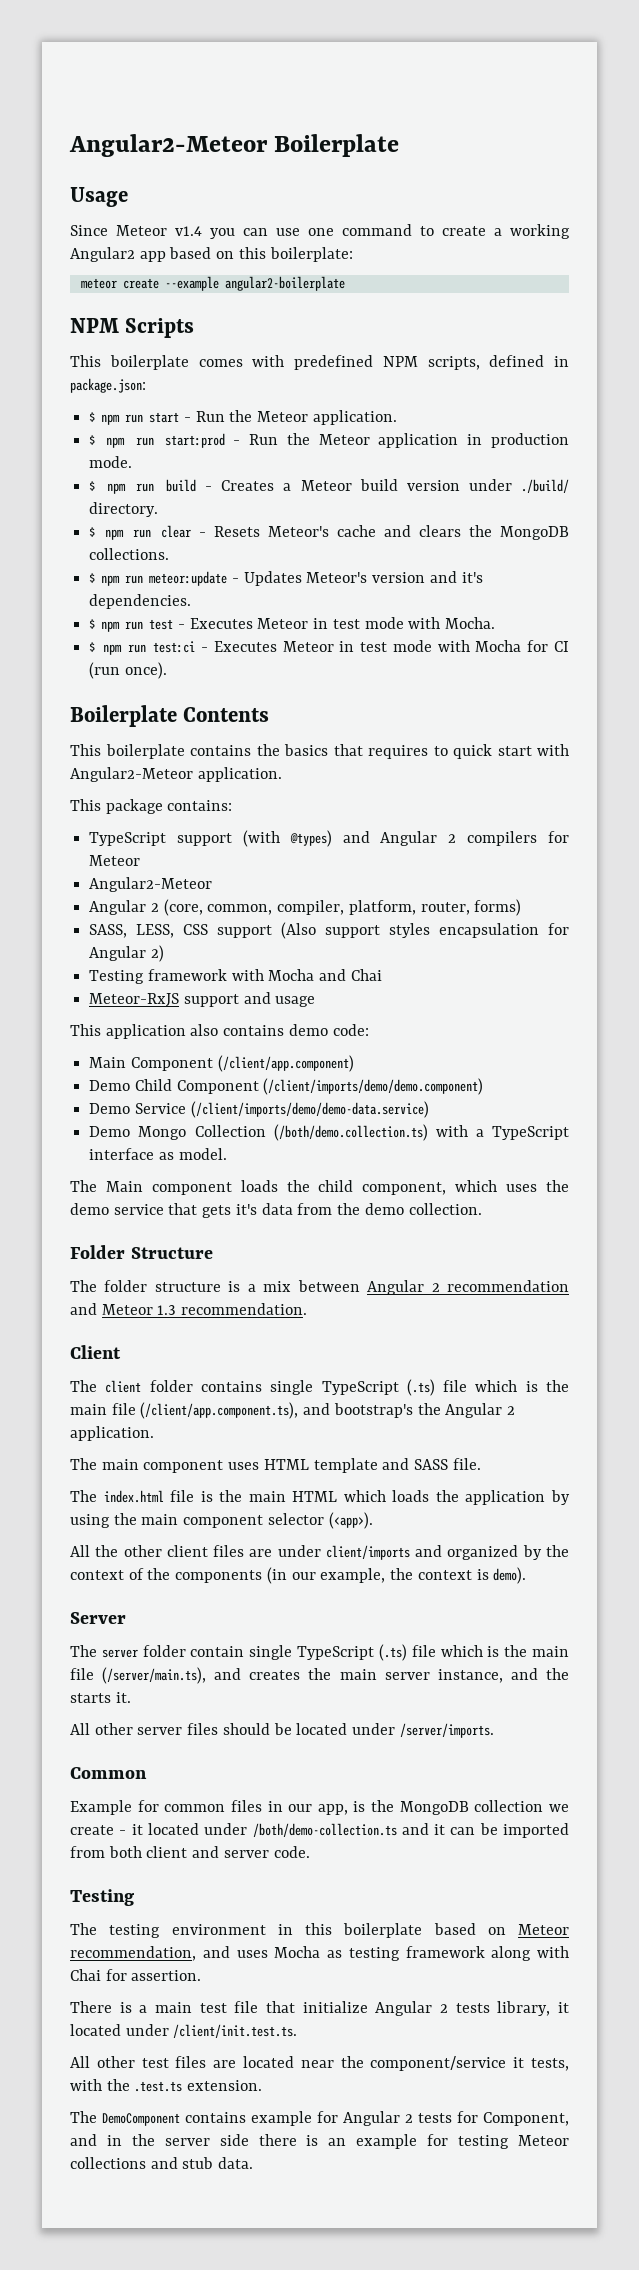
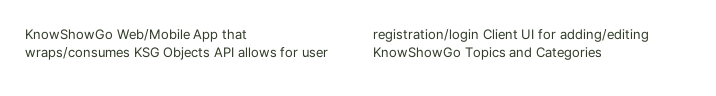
[69,134,400,157] [70,187,128,207] [70,224,570,239] [70,247,353,262] [80,276,345,291] [70,318,195,338] [70,355,569,370] [70,378,146,393] [89,410,397,425] [89,433,569,448] [89,456,133,468] [89,479,569,494] [89,502,159,517] [89,525,569,540] [89,548,170,560] [89,571,483,586] [89,594,192,609] [89,617,496,632] [89,640,569,655] [89,662,167,679] [70,705,270,727] [70,744,569,759] [70,767,282,782] [70,799,233,814] [89,830,569,847] [89,855,141,866] [89,877,213,892] [89,899,522,916] [89,922,569,939] [89,945,164,962] [89,969,382,984] [89,992,316,1007] [70,1024,369,1039] [89,1055,354,1072] [89,1078,484,1095] [89,1101,429,1118] [89,1124,569,1141] [89,1148,227,1160] [70,1180,570,1195] [70,1203,482,1218] [70,1245,213,1259] [70,1280,570,1295] [70,1303,308,1315] [70,1345,121,1359] [70,1379,569,1396] [70,1402,516,1419] [70,1426,154,1441] [70,1458,481,1473] [70,1490,570,1505] [70,1512,373,1529] [70,1545,569,1560] [70,1567,527,1584] [70,1612,126,1624] [70,1644,569,1661] [70,1667,569,1684] [70,1692,131,1703] [70,1723,494,1738] [70,1767,147,1779] [70,1800,569,1815] [70,1823,569,1838] [70,1846,310,1858] [70,1889,134,1906] [70,1923,569,1938] [70,1946,569,1961] [70,1969,202,1981] [70,2001,569,2016] [70,2024,298,2038] [70,2056,569,2071] [70,2079,263,2092] [70,2111,569,2126] [70,2134,569,2149] [70,2157,254,2169] Angular2-Meteor Boilerplate // Usage // Since Meteor v1.4 you can use one command to create a working Angular2 app based on this boilerplate: // meteor create --example angular2-boilerplate // NPM Scripts // This boilerplate comes with predefined NPM scripts, defined in package.json: // $ npm run start - Run the Meteor application. // $ npm run start:prod - Run the Meteor application in production mode. // $ npm run build - Creates a Meteor build version under ./build/ directory. // $ npm run clear - Resets Meteor's cache and clears the MongoDB collections. // $ npm run meteor:update - Updates Meteor's version and it's dependencies. // $ npm run test - Executes Meteor in test mode with Mocha. // $ npm run test:ci - Executes Meteor in test mode with Mocha for CI (run once). // Boilerplate Contents // This boilerplate contains the basics that requires to quick start with Angular2-Meteor application. // This package contains: // TypeScript support (with @types) and Angular 2 compilers for Meteor // Angular2-Meteor // Angular 2 (core, common, compiler, platform, router, forms) // SASS, LESS, CSS support (Also support styles encapsulation for Angular 2) // Testing framework with Mocha and Chai // Meteor-RxJS support and usage // This application also contains demo code: // Main Component (/client/app.component) // Demo Child Component (/client/imports/demo/demo.component) // Demo Service (/client/imports/demo/demo-data.service) // Demo Mongo Collection (/both/demo.collection.ts) with a TypeScript interface as model. // The Main component loads the child component, which uses the demo service that gets it's data from the demo collection. // Folder Structure // The folder structure is a mix between Angular 2 recommendation and Meteor 1.3 recommendation. // Client // The client folder contains single TypeScript (.ts) file which is the main file (/client/app.component.ts), and bootstrap's the Angular 2 application. // The main component uses HTML template and SASS file. // The index.html file is the main HTML which loads the application by using the main component selector (<app>). // All the other client files are under client/imports and organized by the context of the components (in our example, the context is demo). // Server // The server folder contain single TypeScript (.ts) file which is the main file (/server/main.ts), and creates the main server instance, and the starts it. // All other server files should be located under /server/imports. // Common // Example for common files in our app, is the MongoDB collection we create - it located under /both/demo-collection.ts and it can be imported from both client and server code. // Testing // The testing environment in this boilerplate based on Meteor recommendation, and uses Mocha as testing framework along with Chai for assertion. // There is a main test file that initialize Angular 2 tests library, it located under /client/init.test.ts. // All other test files are located near the component/service it tests, with the .test.ts extension. // The DemoComponent contains example for Angular 2 tests for Component, and in the server side there is an example for testing Meteor collections and stub data. -> [25,29,247,42] [25,47,328,60] [373,29,649,42] [373,47,602,60] KnowShowGo Web/Mobile App that wraps/consumes KSG Objects API allows for user registration/login Client UI for adding/editing KnowShowGo Topics and Categories

